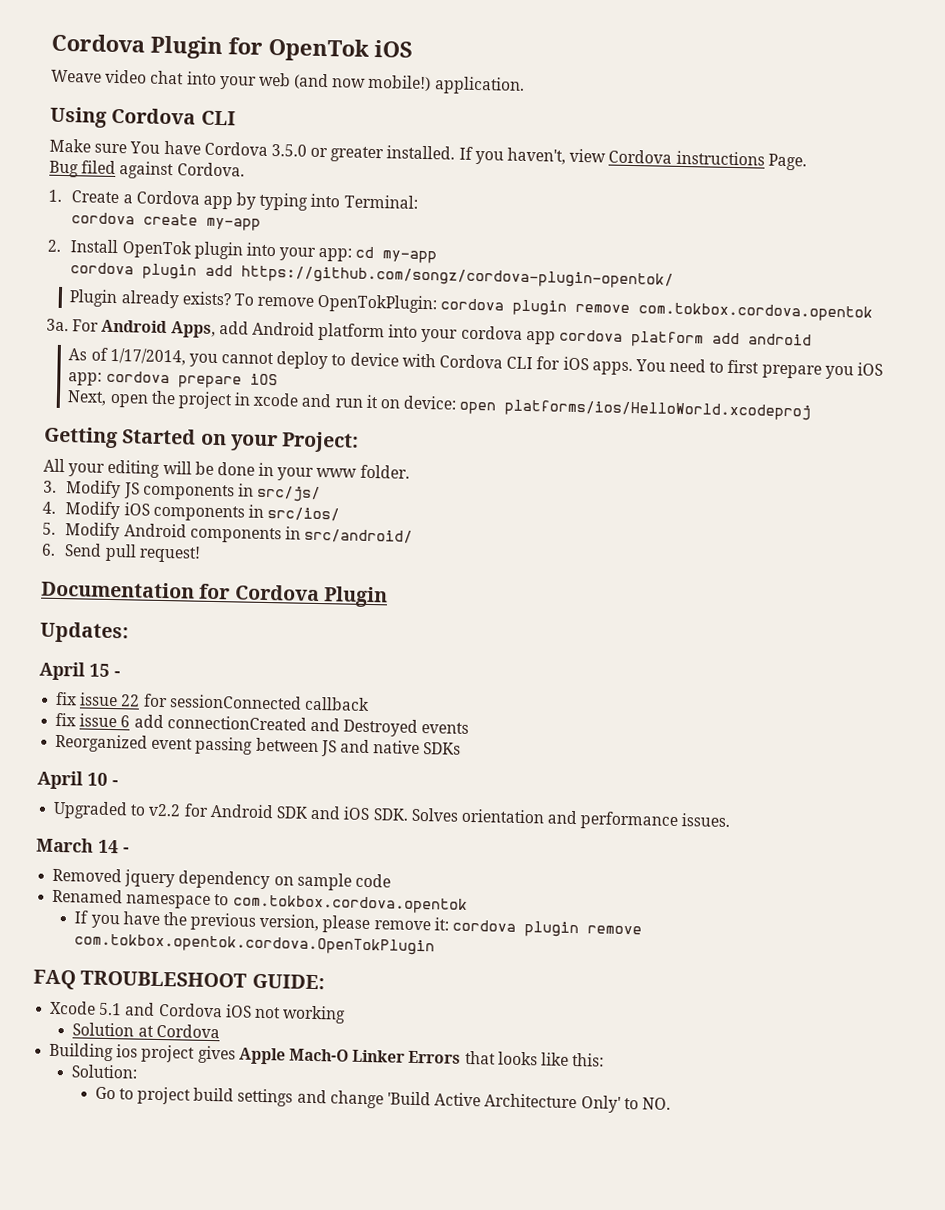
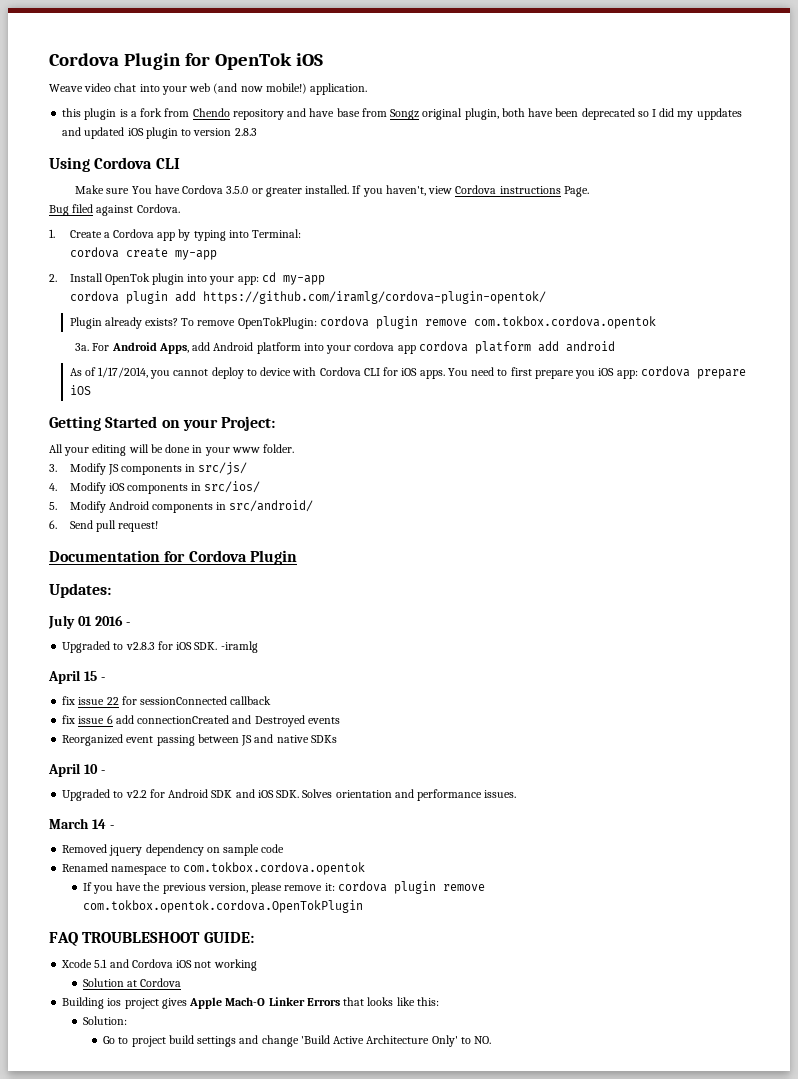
(525, 85) none -> [62,108,742,120] [62,127,257,139] // this plugin is a fork from Chendo repository and have base from Songz original plugin, both have been deprecated so I did my uppdates and updated iOS plugin to version 2.8.3
[241,265,675,289] https://github.com/songz/cordova-plugin-opentok/ -> [202,291,546,304] https://github.com/iramlg/cordova-plugin-opentok/
[67,390,812,421] // Next, open the project in xcode and run it on device: open platforms/ios/HelloWorld.xcodeproj -> (91, 390) none
(129, 632) none -> [48,615,131,629] [62,641,258,653] // July 01 2016 - // Upgraded to v2.8.3 for iOS SDK. -iramlg

